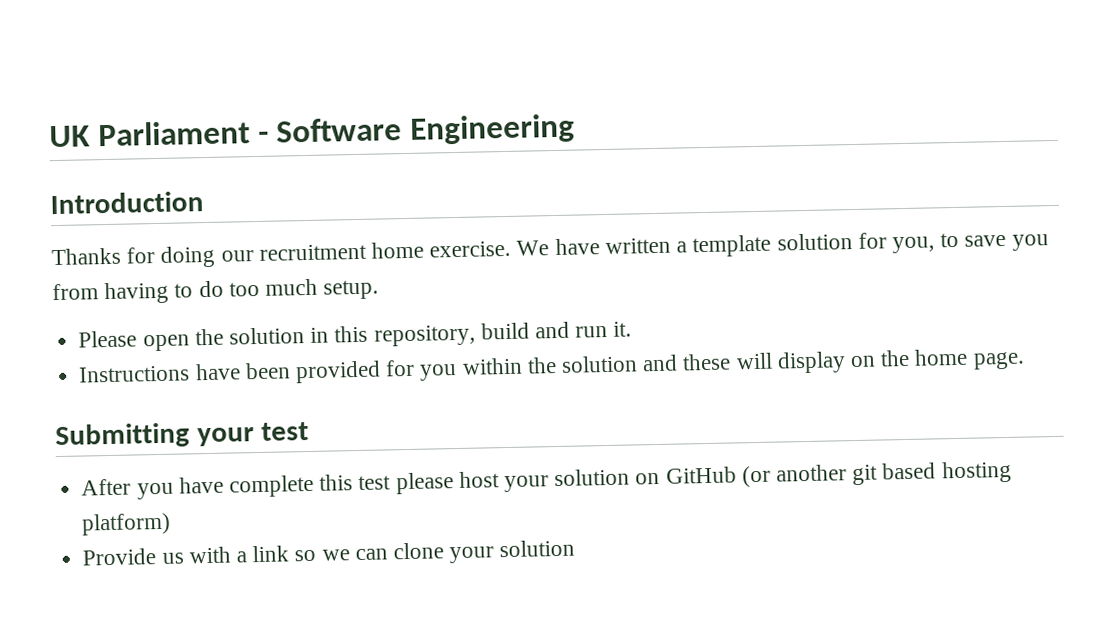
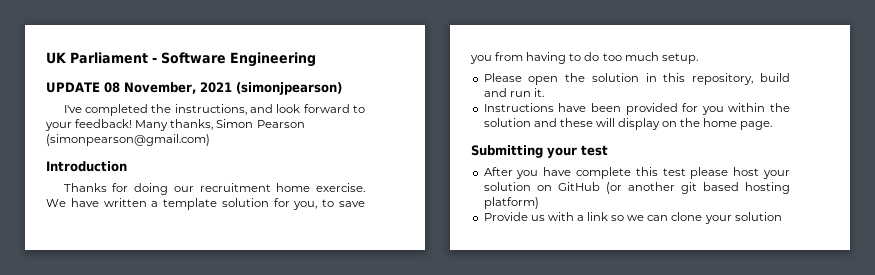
(576, 129) none -> [46,82,342,95] [63,104,365,116] [45,119,305,131] [46,134,210,146] // UPDATE 08 November, 2021 (simonjpearson) // I've completed the instructions, and look forward to your feedback! Many thanks, Simon Pearson (simonpearson@gmail.com)

